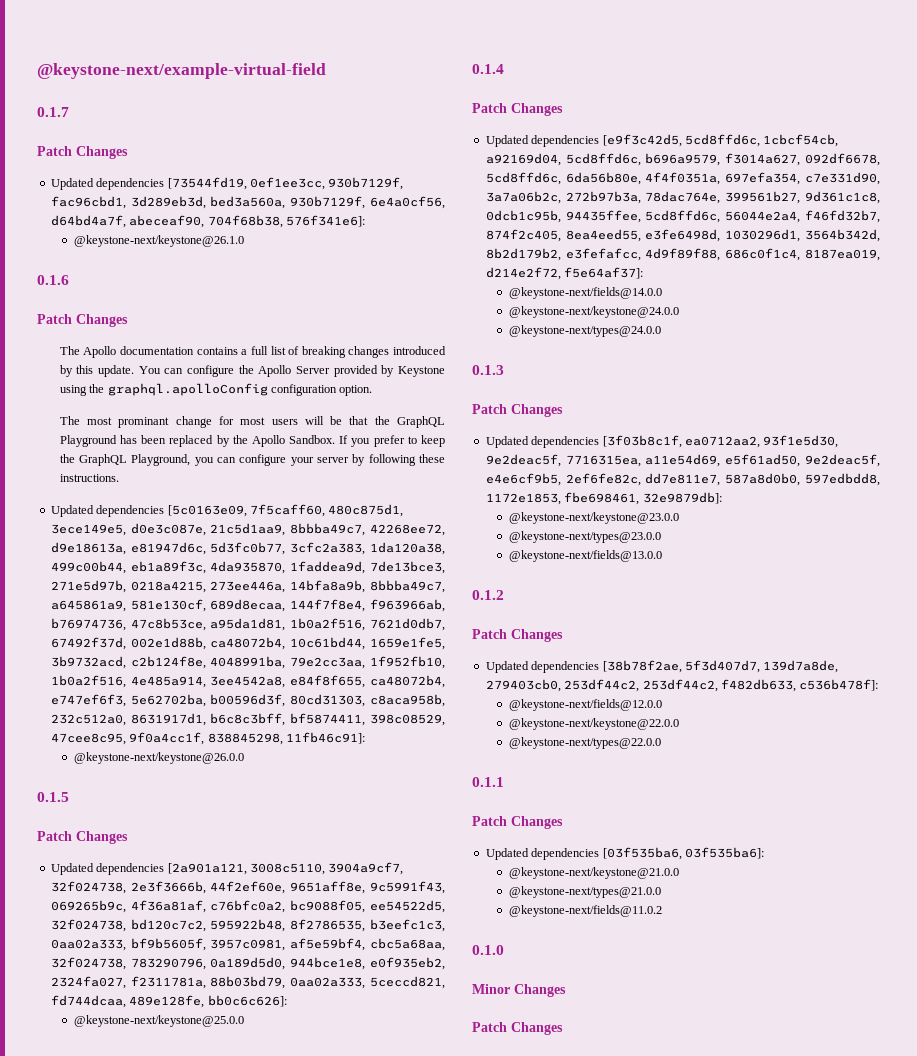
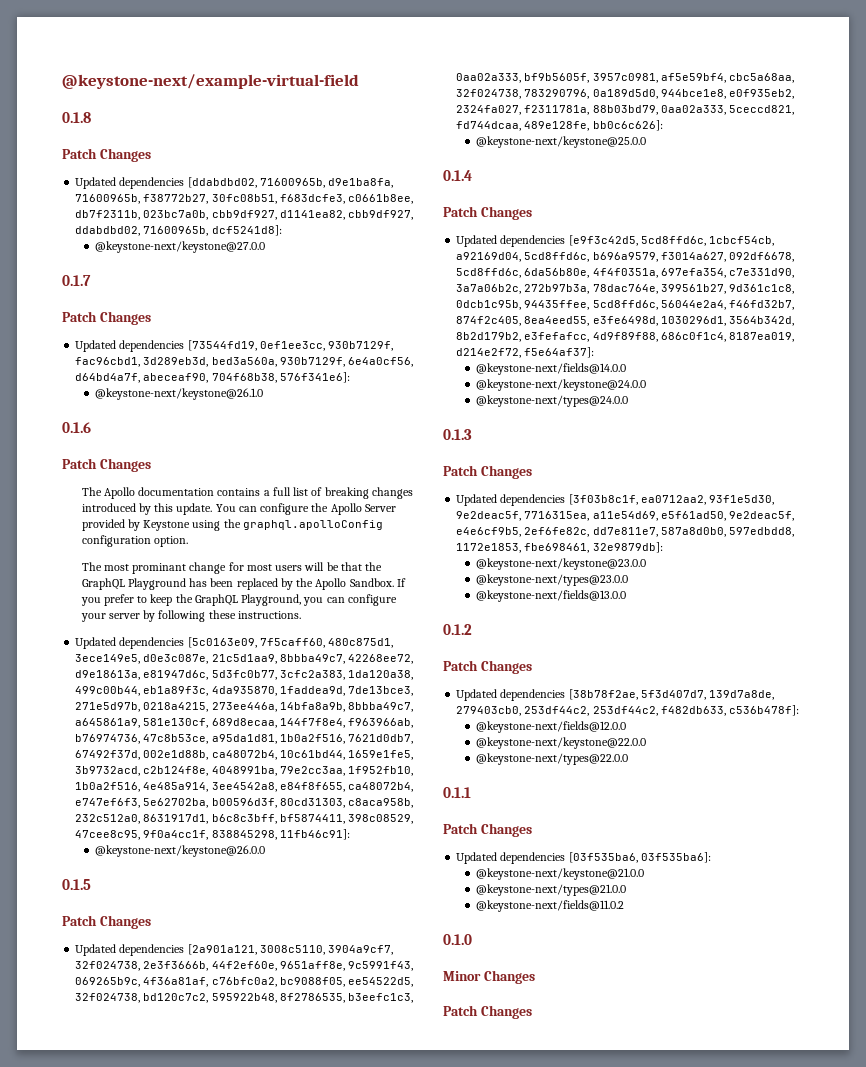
(326, 71) none -> [62,112,91,123] [62,148,151,162] [75,177,394,189] [75,194,414,204] [75,210,414,220] [75,225,282,236] [94,241,265,253] // 0.1.8 // Patch Changes // Updated dependencies [ddabdbd02, 71600965b, d9e1ba8fa, 71600965b, f38772b27, 30fc08b51, f683dcfe3, c0661b8ee, db7f2311b, 023bc7a0b, cbb9df927, d1141ea82, cbb9df927, ddabdbd02, 71600965b, dcf5241d8]: // @keystone-next/keystone@27.0.0

